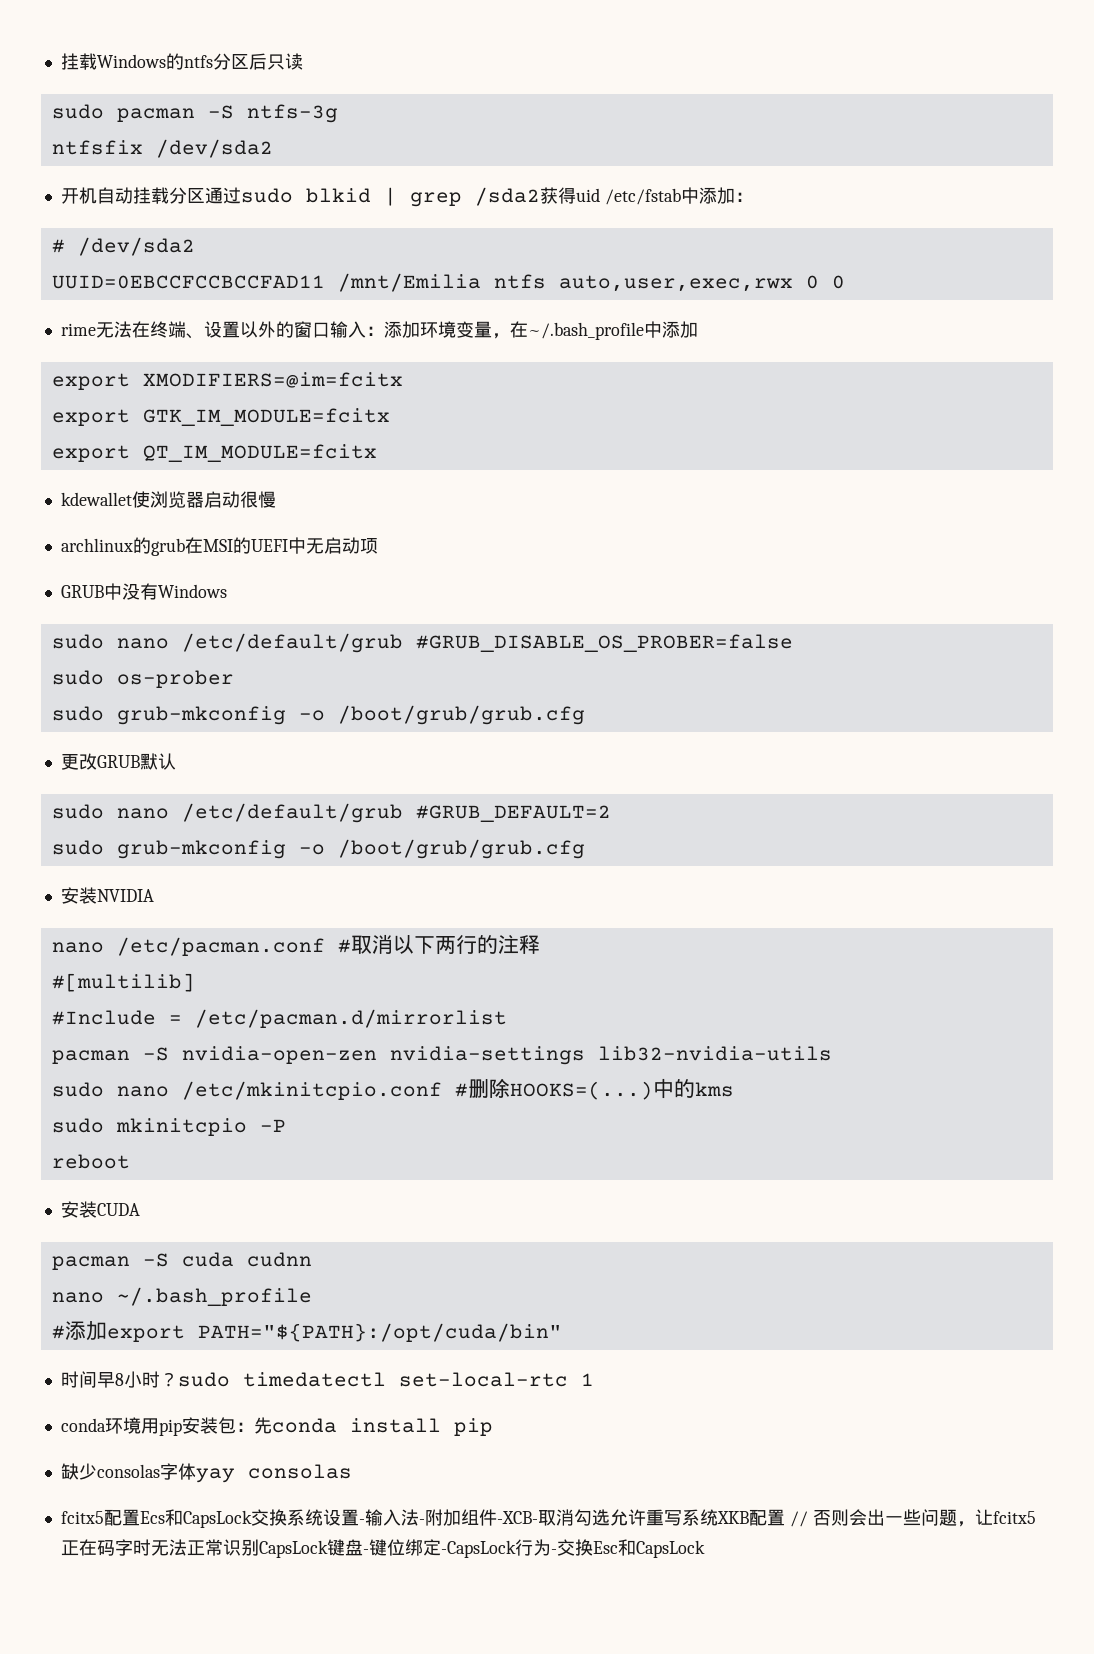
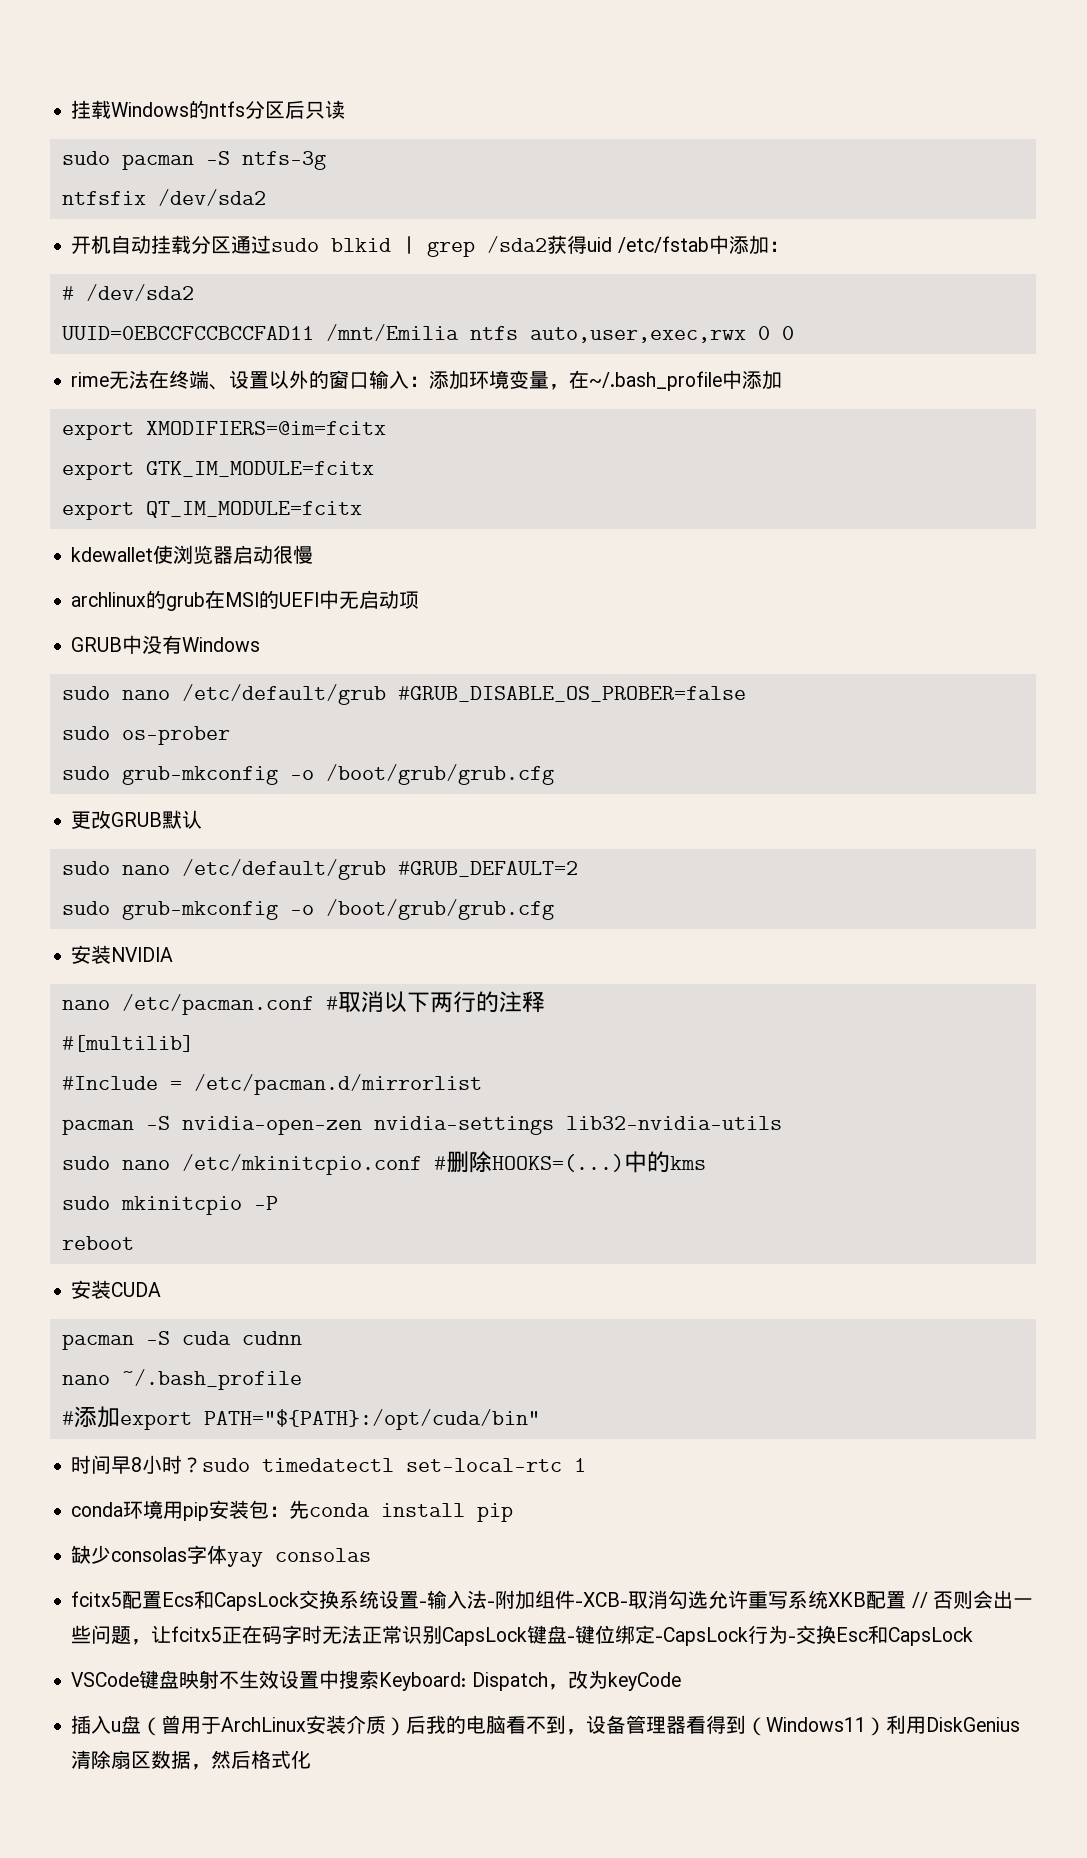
(705, 1549) none -> [71,1670,681,1691] [71,1715,1021,1736] [71,1750,312,1770] // VSCode键盘映射不生效设置中搜索Keyboard: Dispatch，改为keyCode // 插入u盘（曾用于ArchLinux安装介质）后我的电脑看不到，设备管理器看得到（Windows11）利用DiskGenius清除扇区数据，然后格式化

